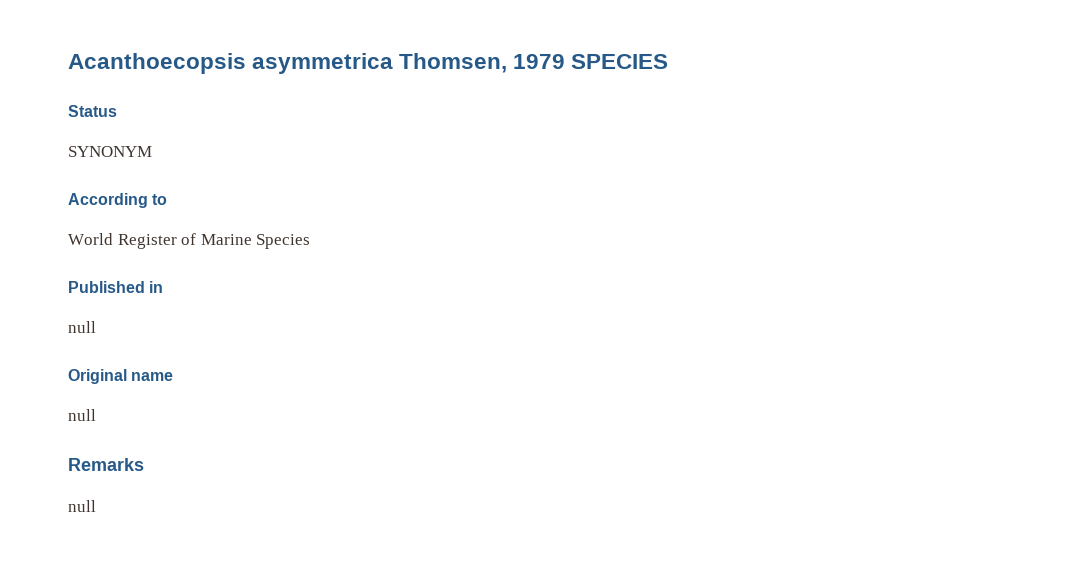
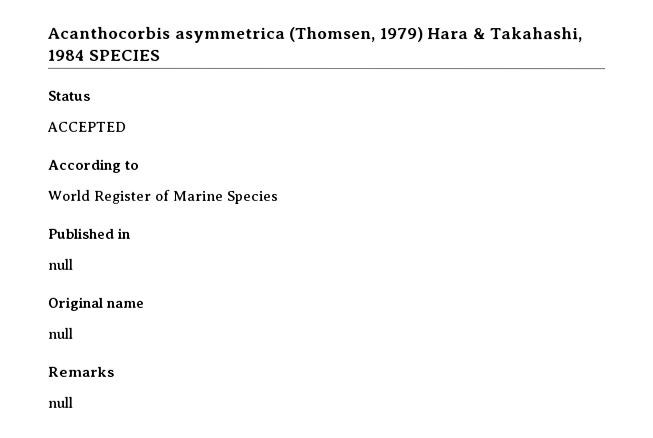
[68,53,566,74] Acanthoecopsis asymmetrica Thomsen, 1979 -> [47,26,583,43] [48,49,85,61] Acanthocorbis asymmetrica (Thomsen, 1979) Hara & Takahashi, 1984
[68,146,152,157] SYNONYM -> [47,121,127,132] ACCEPTED

